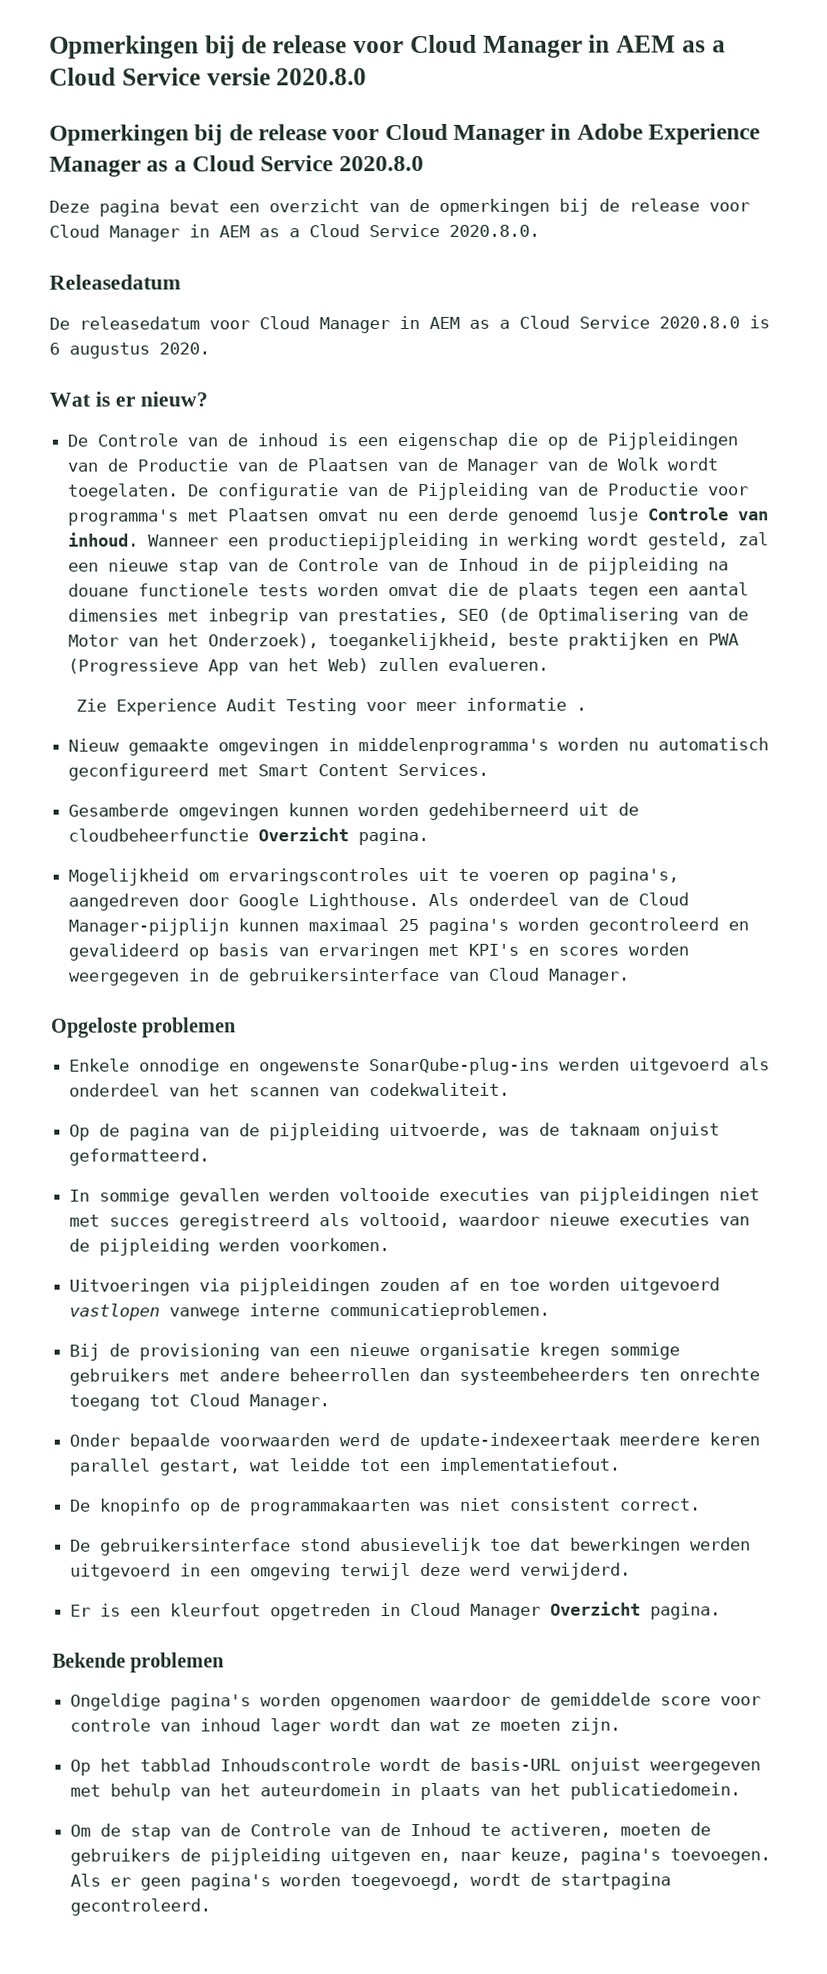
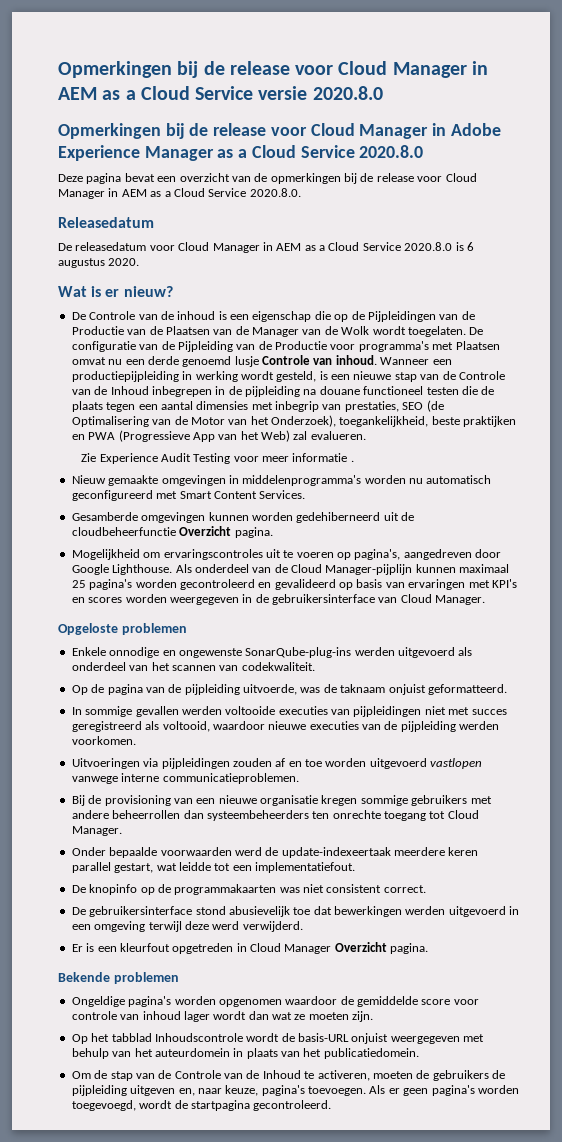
[738,532,770,546] zal -> [319,371,328,380] is
(520, 564) none -> [151,386,212,397] inbegrepen
[138,583,440,597] functionele tests worden omvat -> [363,386,459,395] functioneel testen
[378,657,440,672] zullen -> [293,431,308,440] zal

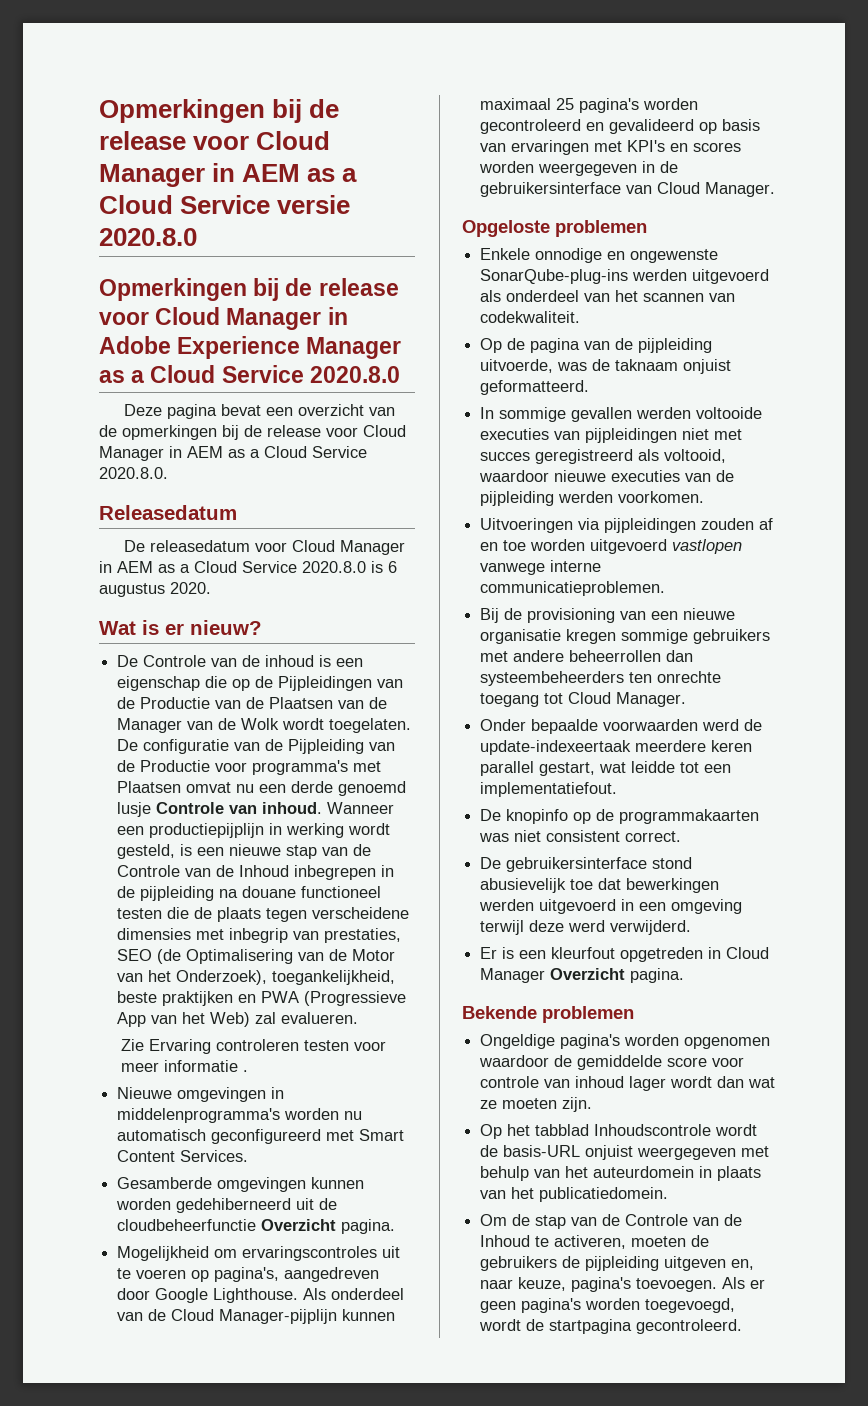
[71,371,179,382] productiepijpleiding -> [149,823,265,838] productiepijplijn
[138,401,193,410] een aantal -> [312,907,410,919] verscheidene
[99,453,231,464] Experience Audit Testing -> [149,1039,350,1054] Ervaring controleren testen
[71,475,159,486] Nieuw gemaakte -> [117,1087,173,1099] Nieuwe

